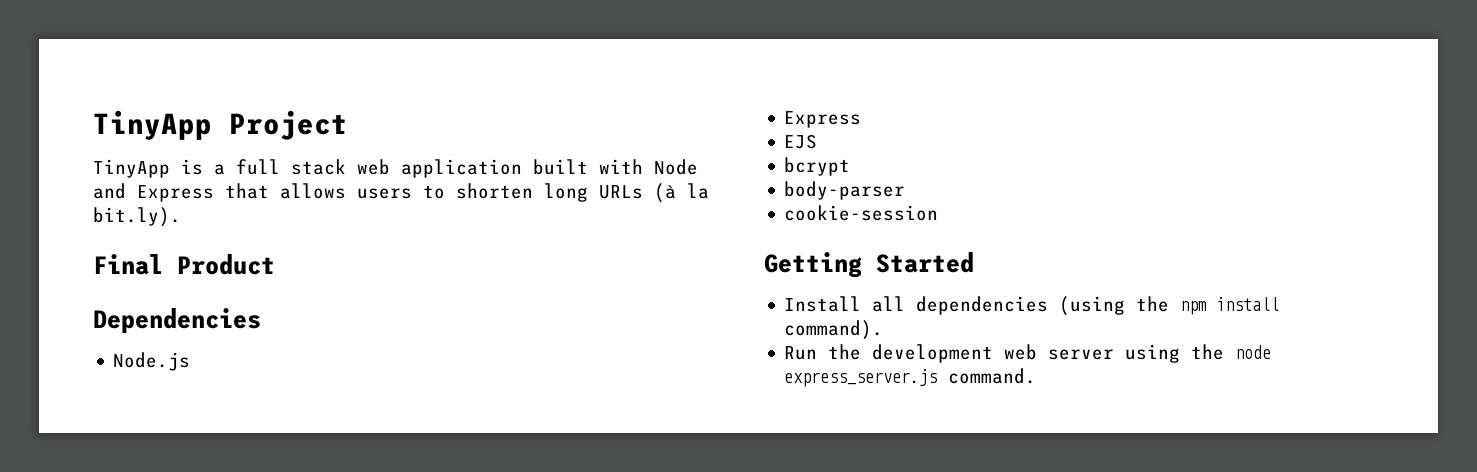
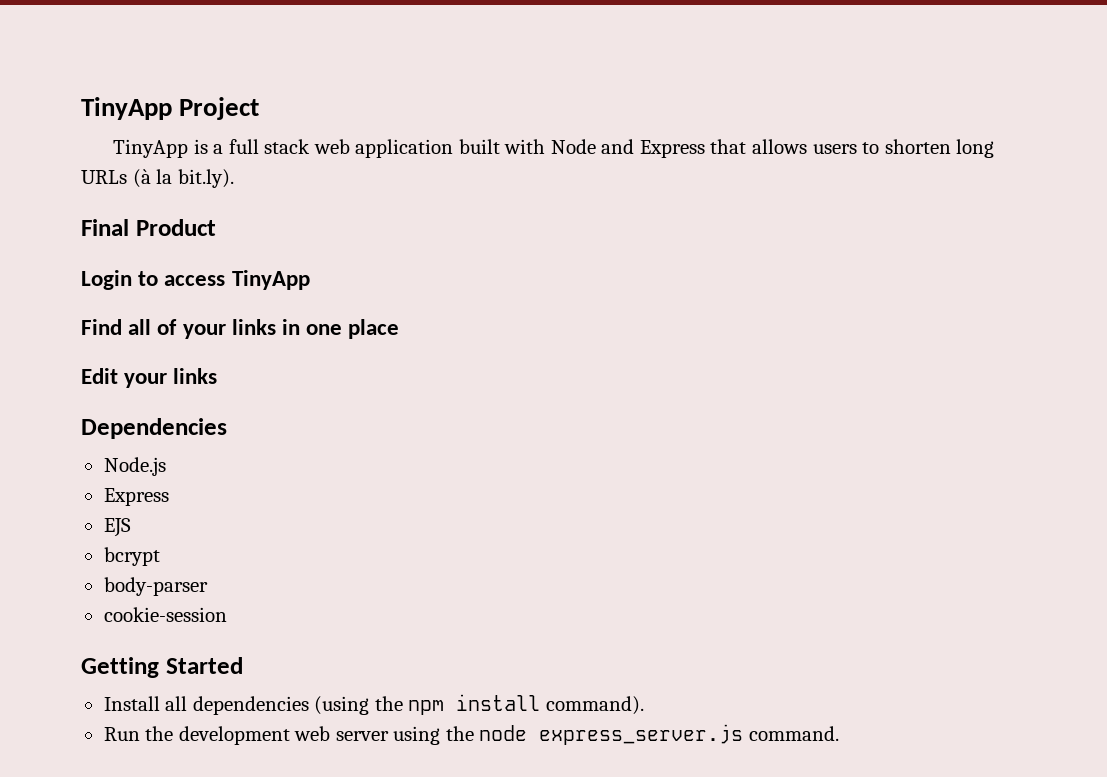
(275, 264) none -> [81,270,310,290] [81,319,400,339] [81,368,218,388] // Login to access TinyApp // Find all of your links in one place // Edit your links

